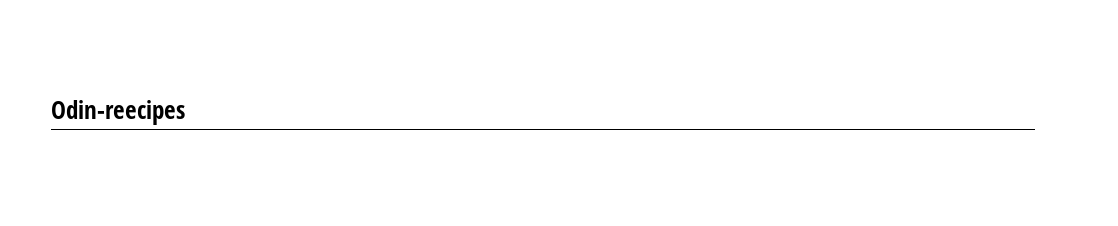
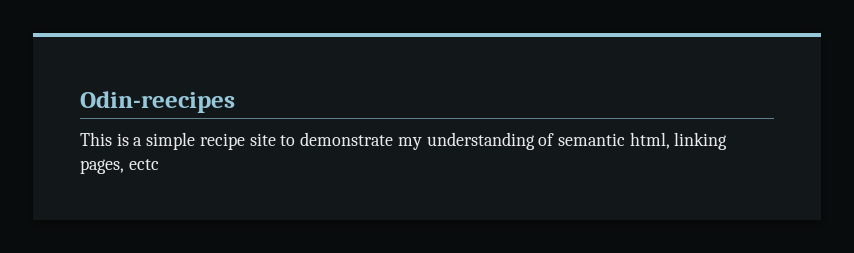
(185, 112) none -> [80,132,728,150] [80,159,159,174] // This is a simple recipe site to demonstrate my understanding of semantic html, linking pages, ectc

